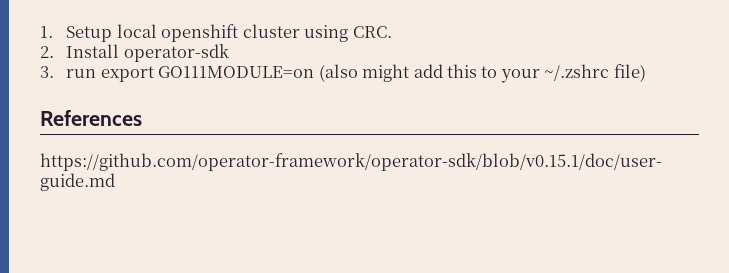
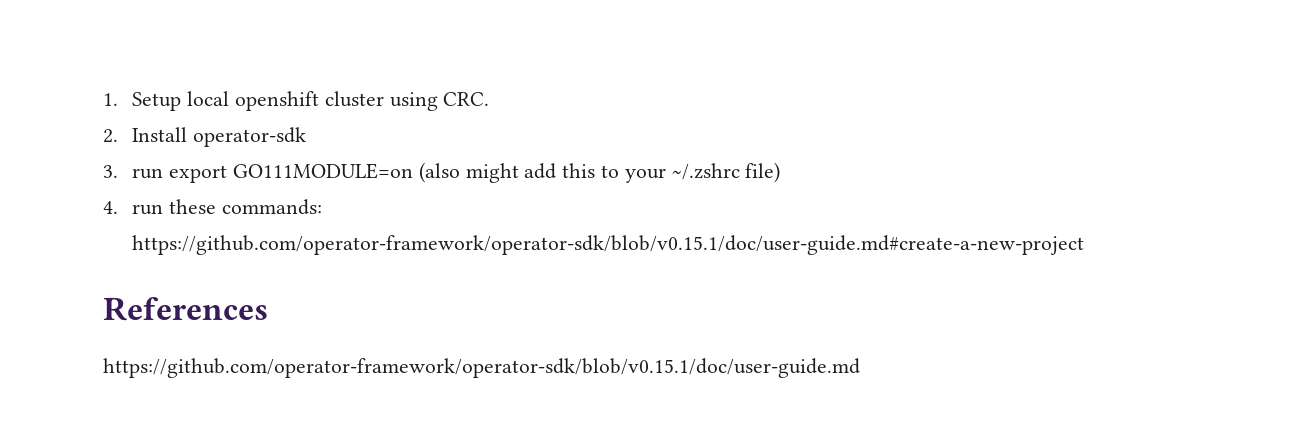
(646, 73) none -> [103,199,322,215] [132,235,1085,255] // 4. run these commands: https://github.com/operator-framework/operator-sdk/blob/v0.15.1/doc/user-guide.md#create-a-new-project

